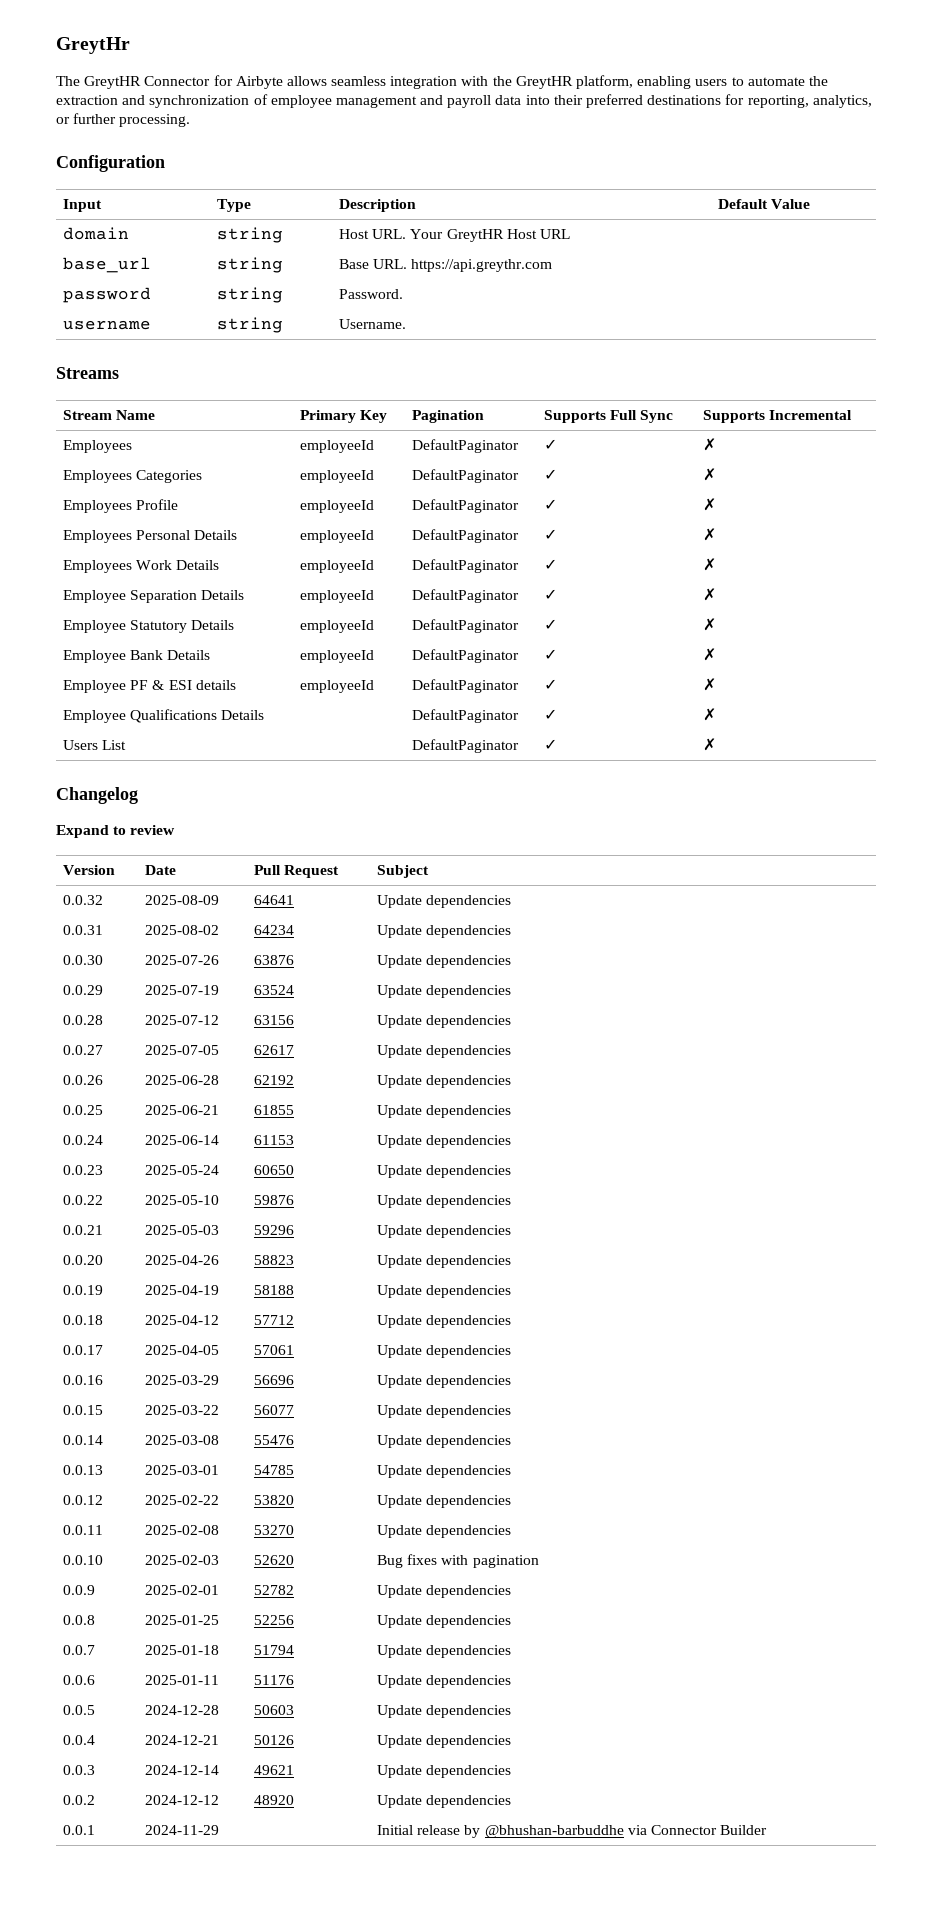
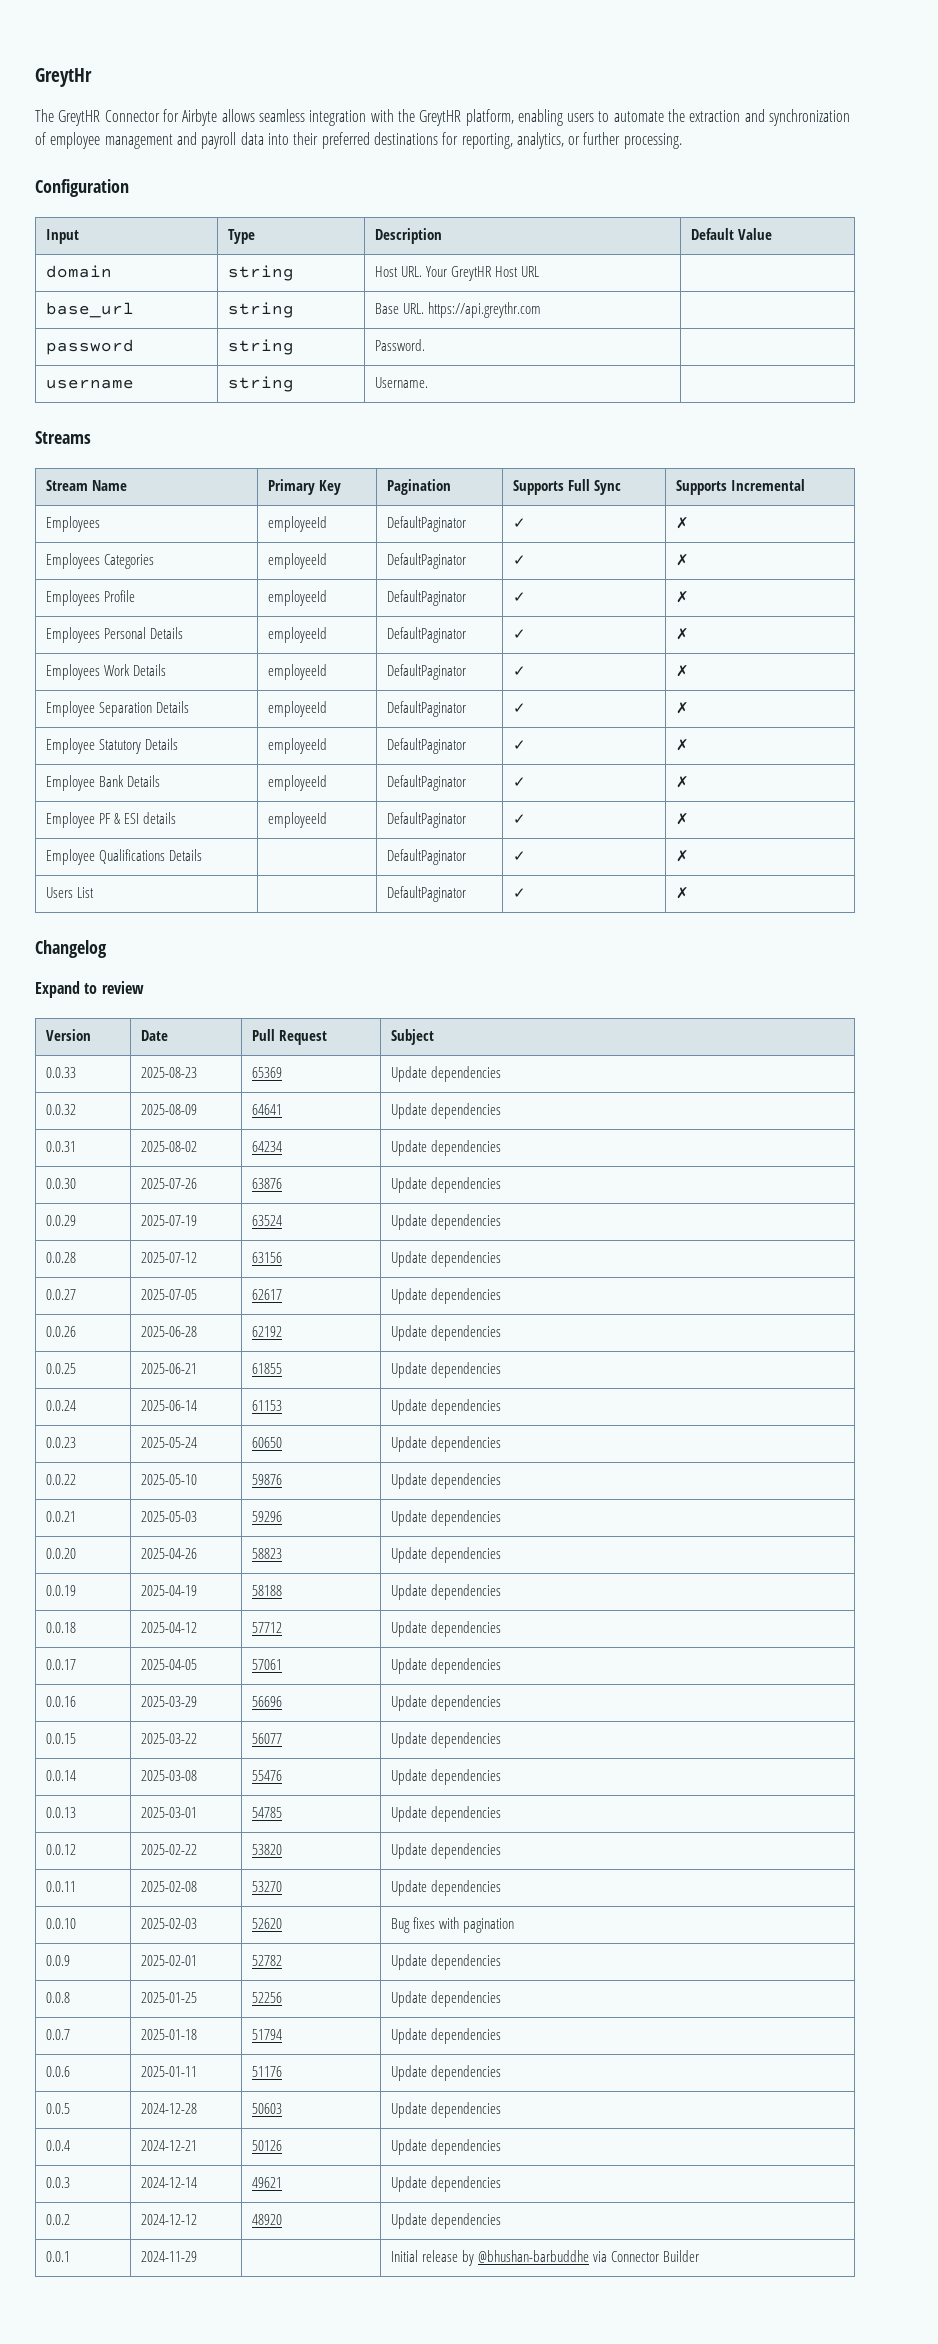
(430, 871) none -> [46,1067,77,1078] [141,1067,198,1078] [252,1067,283,1078] [391,1066,501,1082] // 0.0.33 | 2025-08-23 | 65369 | Update dependencies

